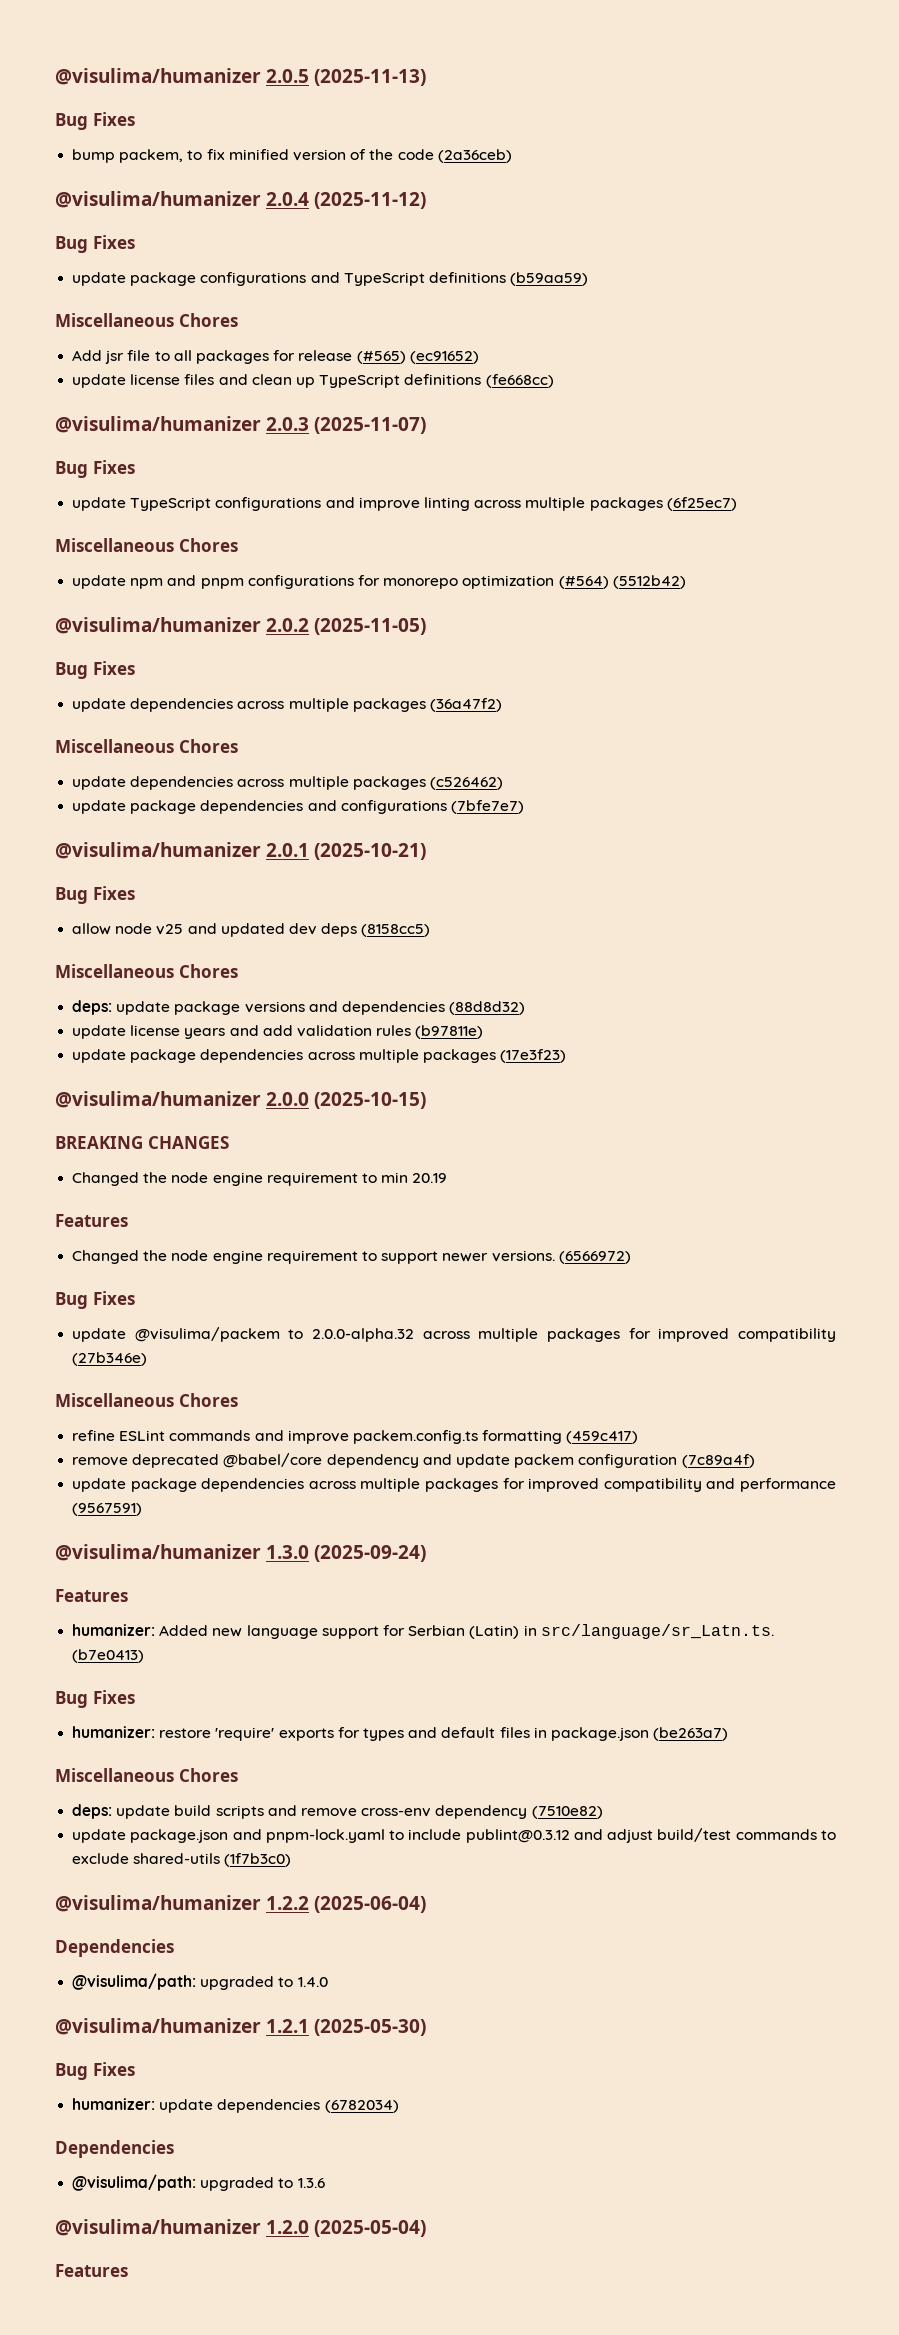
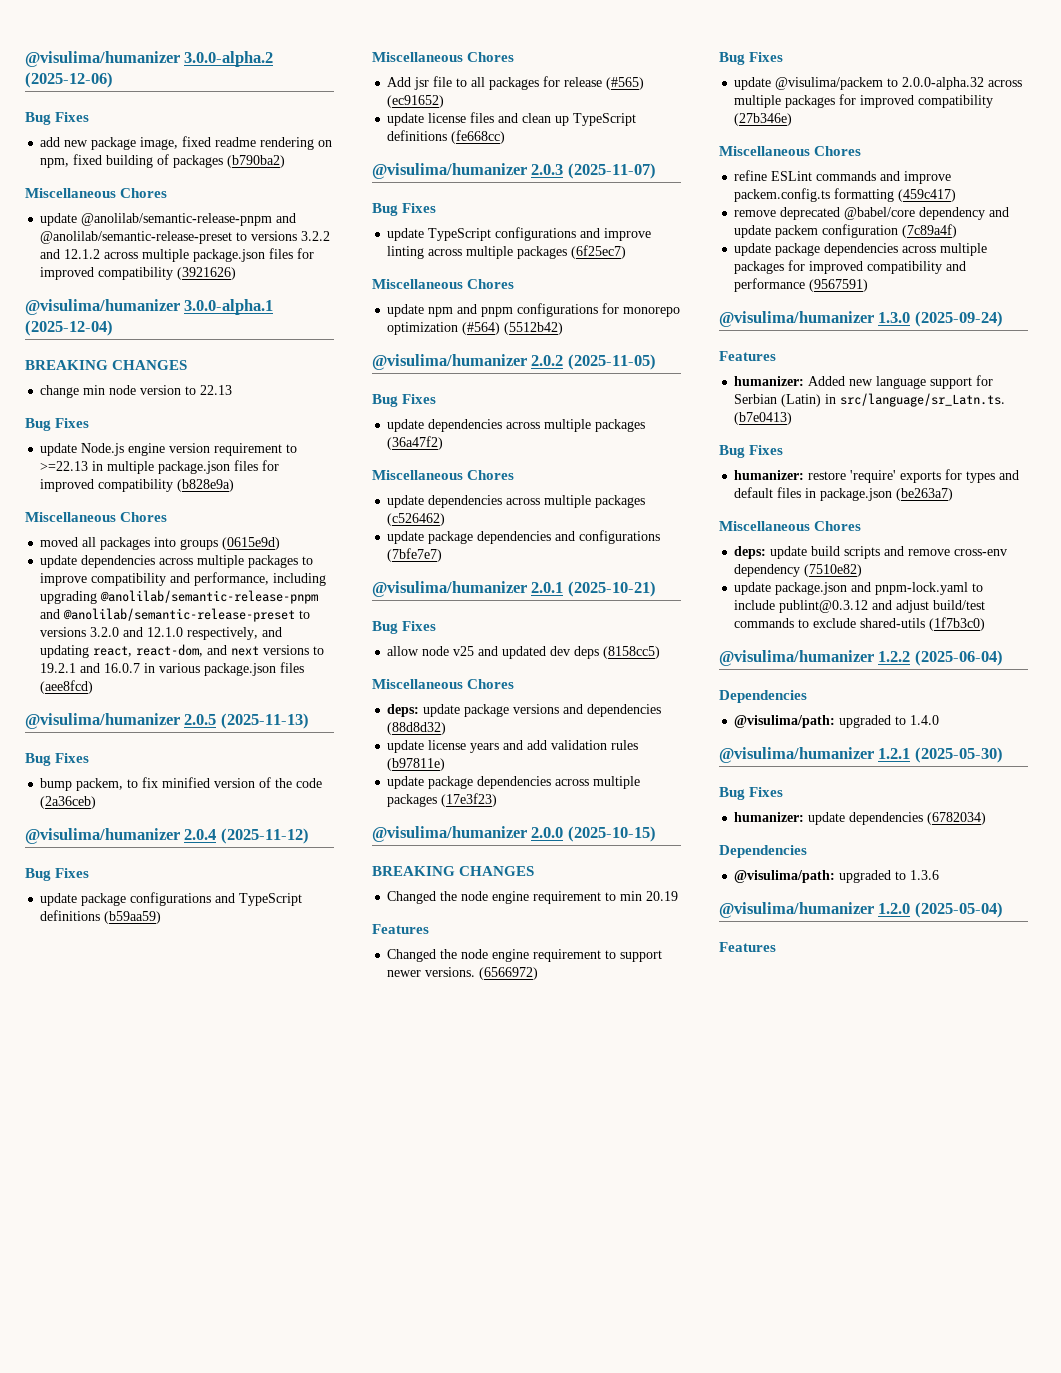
[55,68,261,85] @visulima/humanizer -> [25,51,274,67] [25,72,113,88] [25,112,90,125] [40,136,333,150] [40,154,286,168] [25,188,168,198] [40,213,297,226] [40,231,331,244] [40,248,315,262] [40,267,237,280] [25,299,274,315] [25,320,113,336] [25,360,188,370] [40,385,233,398] [25,418,90,431] [40,443,298,456] [40,460,280,474] [40,479,235,492] [25,512,168,522] [40,537,281,550] [40,555,314,568] [40,572,327,586] [40,590,319,604] [40,608,311,622] [40,627,283,640] [40,644,325,658] [40,662,305,676] [40,680,94,694] [25,713,180,729] @visulima/humanizer 3.0.0-alpha.2 (2025-12-06) // Bug Fixes // add new package image, fixed readme rendering on npm, fixed building of packages (b790ba2) // Miscellaneous Chores // update @anolilab/semantic-release-pnpm and @anolilab/semantic-release-preset to versions 3.2.2 and 12.1.2 across multiple package.json files for improved compatibility (3921626) // @visulima/humanizer 3.0.0-alpha.1 (2025-12-04) // BREAKING CHANGES // change min node version to 22.13 // Bug Fixes // update Node.js engine version requirement to >=22.13 in multiple package.json files for improved compatibility (b828e9a) // Miscellaneous Chores // moved all packages into groups (0615e9d) // update dependencies across multiple packages to improve compatibility and performance, including upgrading @anolilab/semantic-release-pnpm and @anolilab/semantic-release-preset to versions 3.2.0 and 12.1.0 respectively, and updating react, react-dom, and next versions to 19.2.1 and 16.0.7 in various package.json files (aee8fcd) // @visulima/humanizer

